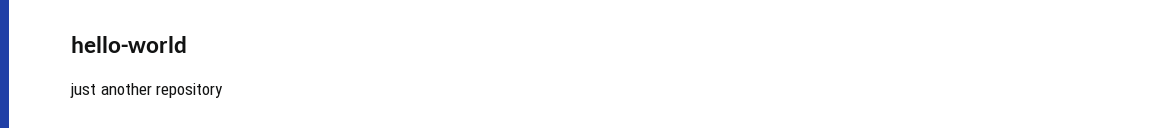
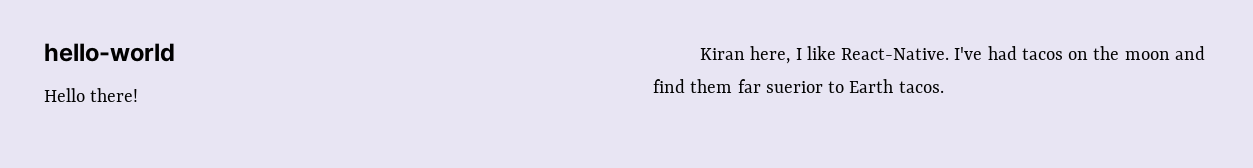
[70,83,224,98] just another repository -> [44,88,139,102] [700,46,1205,64] [653,79,944,93] Hello there! // Kiran here, I like React-Native. I've had tacos on the moon and find them far suerior to Earth tacos.

